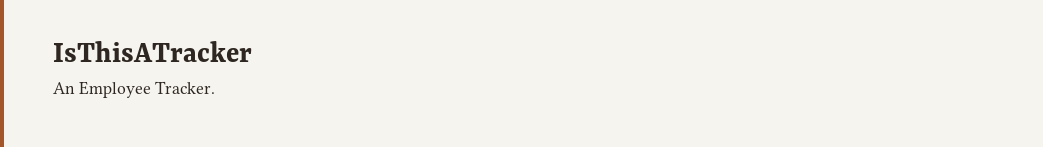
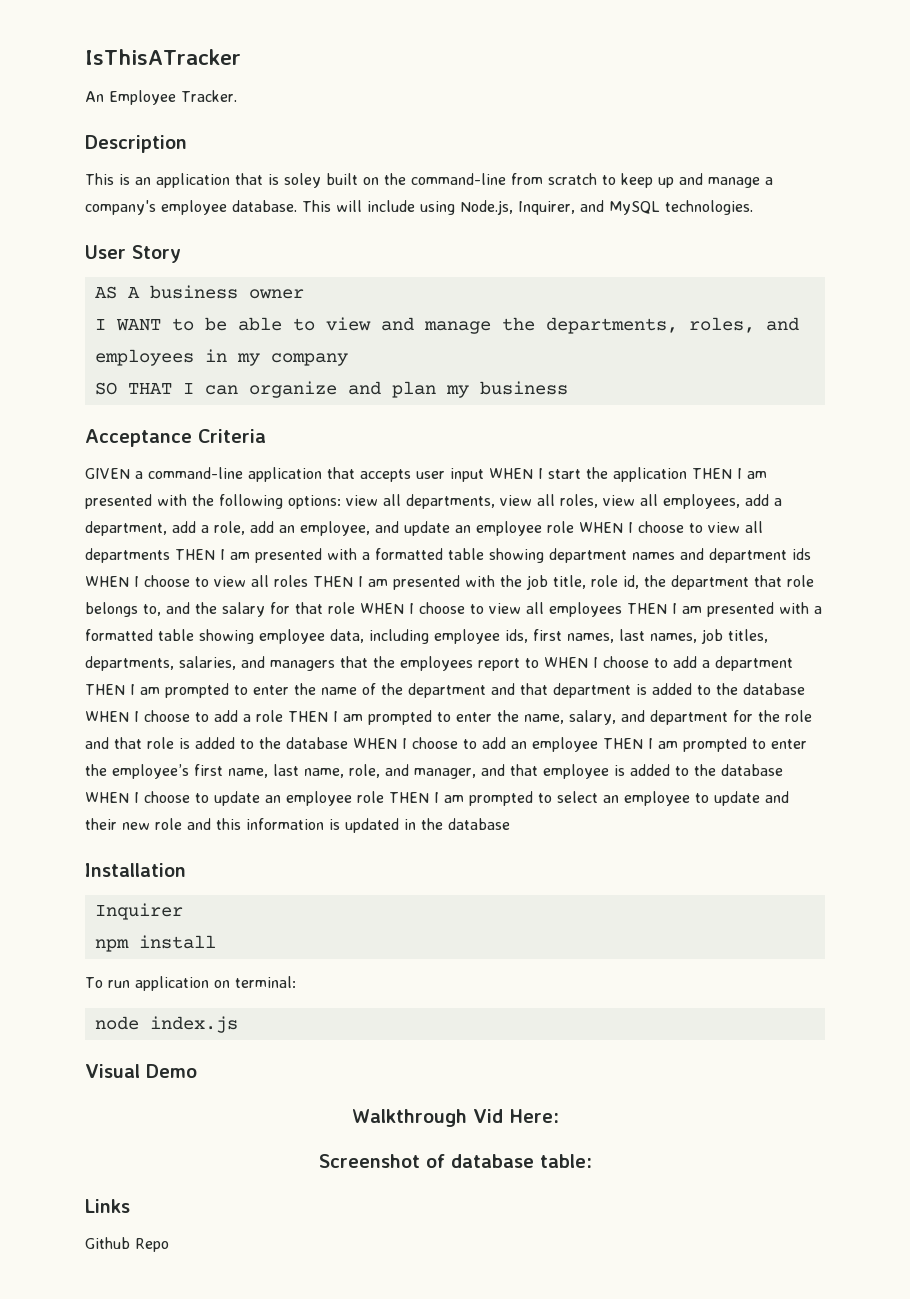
(216, 87) none -> [85,135,187,153] [85,173,773,188] [85,200,753,215] [85,245,181,263] [94,285,304,299] [94,317,799,334] [94,349,348,366] [94,381,568,398] [85,429,266,447] [85,467,767,482] [85,494,782,509] [85,521,763,536] [85,548,811,563] [85,575,814,590] [85,602,822,617] [85,629,768,644] [85,656,793,671] [85,683,805,698] [85,710,812,725] [85,737,807,752] [85,764,783,779] [85,791,789,806] [85,818,510,833] [85,863,186,877] [94,903,183,920] [94,935,216,952] [85,976,296,991] [94,1016,238,1033] [85,1064,197,1078] [351,1109,559,1127] [318,1154,592,1168] [85,1199,130,1213] [85,1237,169,1252] // Description // This is an application that is soley built on the command-line from scratch to keep up and manage a company's employee database. This will include using Node.js, Inquirer, and MySQL technologies. // User Story // AS A business owner // I WANT to be able to view and manage the departments, roles, and employees in my company // SO THAT I can organize and plan my business // Acceptance Criteria // GIVEN a command-line application that accepts user input WHEN I start the application THEN I am presented with the following options: view all departments, view all roles, view all employees, add a department, add a role, add an employee, and update an employee role WHEN I choose to view all departments THEN I am presented with a formatted table showing department names and department ids WHEN I choose to view all roles THEN I am presented with the job title, role id, the department that role belongs to, and the salary for that role WHEN I choose to view all employees THEN I am presented with a formatted table showing employee data, including employee ids, first names, last names, job titles, departments, salaries, and managers that the employees report to WHEN I choose to add a department THEN I am prompted to enter the name of the department and that department is added to the database WHEN I choose to add a role THEN I am prompted to enter the name, salary, and department for the role and that role is added to the database WHEN I choose to add an employee THEN I am prompted to enter the employee’s first name, last name, role, and manager, and that employee is added to the database WHEN I choose to update an employee role THEN I am prompted to select an employee to update and their new role and this information is updated in the database // Installation // Inquirer // npm install // To run application on terminal: // node index.js // Visual Demo // Walkthrough Vid Here: // Screenshot of database table: // Links // Github Repo

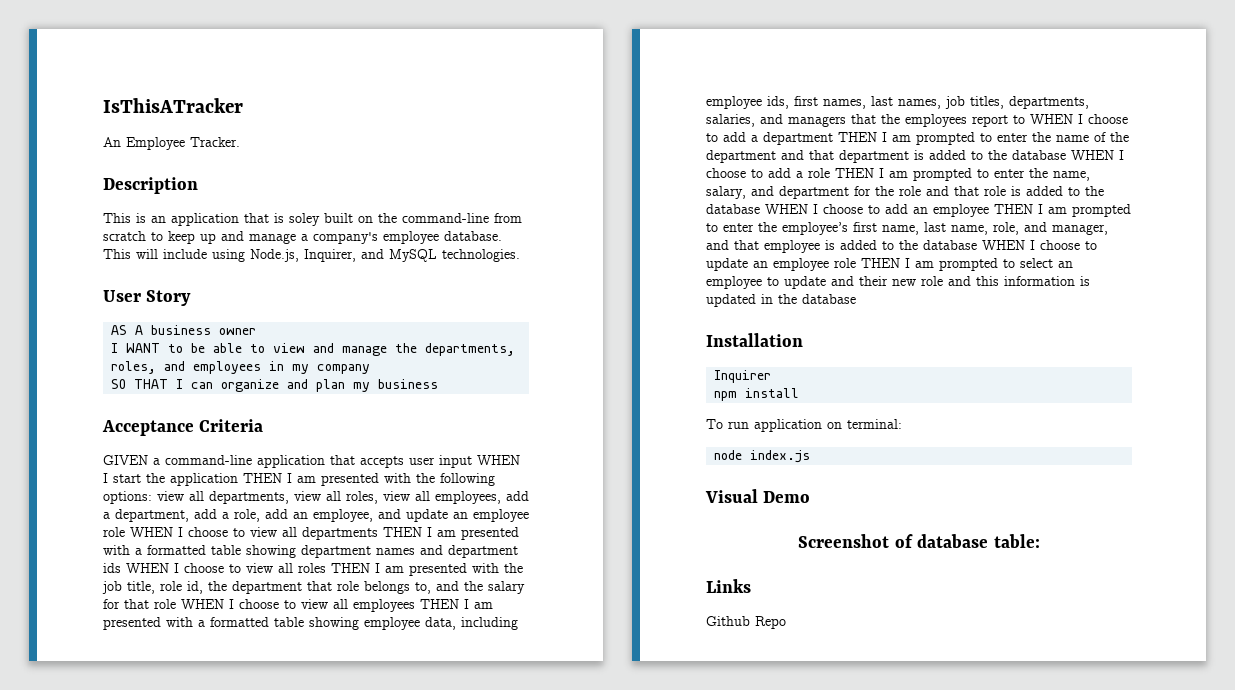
[351,1109,559,1127] // Walkthrough Vid Here: -> (811, 497) none

